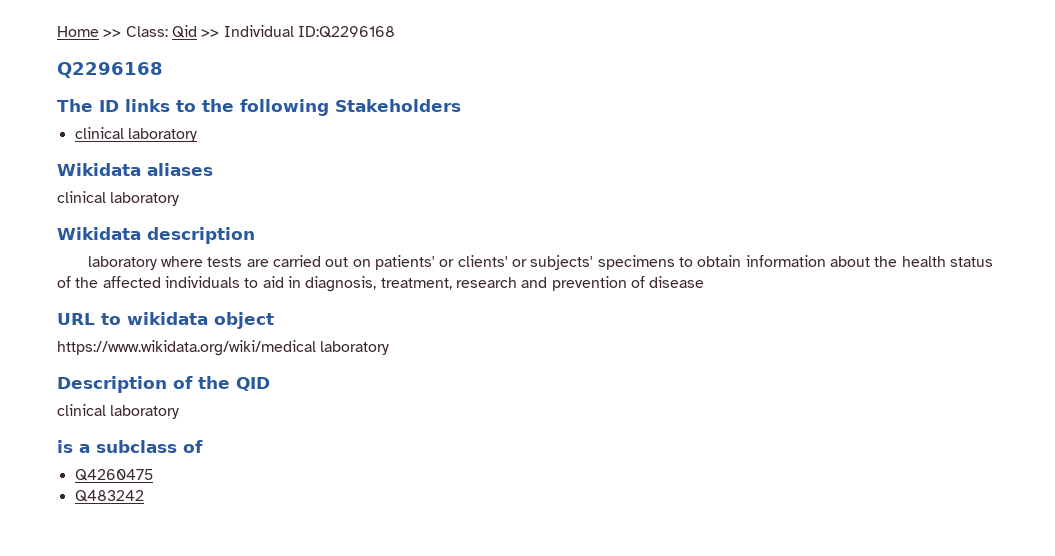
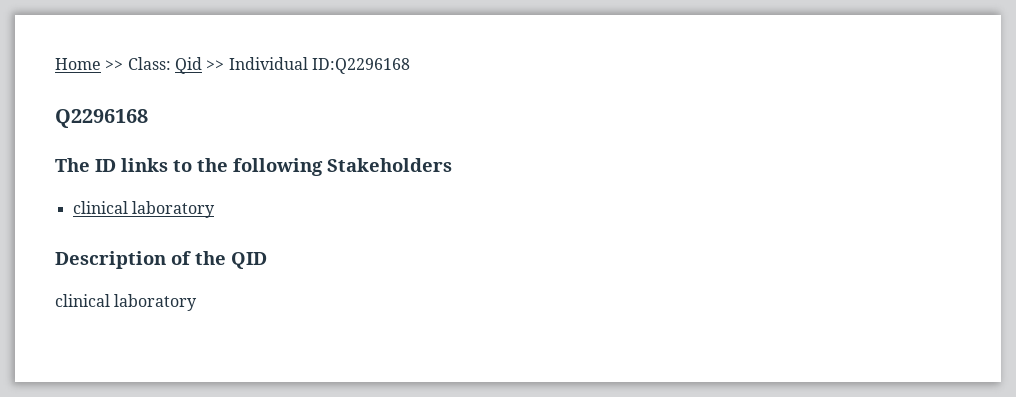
[57,163,213,176] [57,191,180,206] [57,227,255,244] [87,255,993,270] [57,276,705,292] [57,312,274,329] [57,340,390,356] // Wikidata aliases // clinical laboratory // Wikidata description // laboratory where tests are carried out on patients' or clients' or subjects' specimens to obtain information about the health status of the affected individuals to aid in diagnosis, treatment, research and prevention of disease // URL to wikidata object // https://www.wikidata.org/wiki/medical laboratory -> (215, 209) none
[57,440,203,453] [74,469,153,481] [74,490,144,502] // is a subclass of // Q4260475 // Q483242 -> (198, 302) none

